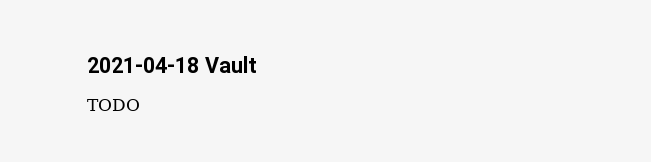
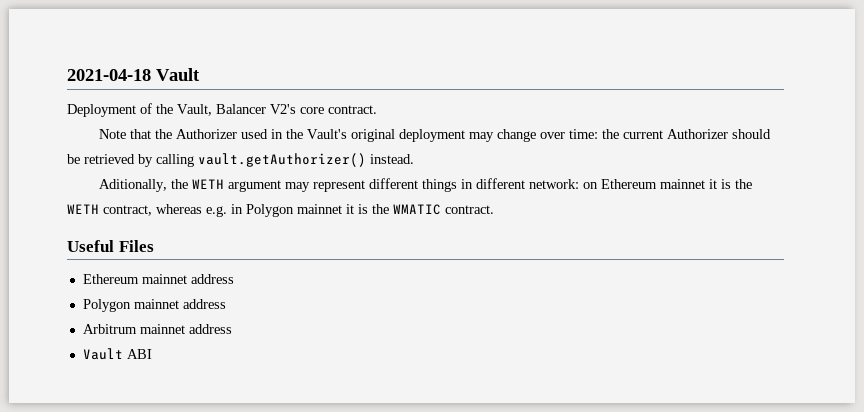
[87,99,140,111] TODO -> [67,103,377,117] [98,129,771,142] [67,153,414,167] [98,178,752,192] [67,204,494,217] [67,240,154,252] [82,274,234,284] [82,299,226,312] [82,324,232,334] [82,348,152,360] Deployment of the Vault, Balancer V2's core contract. // Note that the Authorizer used in the Vault's original deployment may change over time: the current Authorizer should be retrieved by calling vault.getAuthorizer() instead. // Aditionally, the WETH argument may represent different things in different network: on Ethereum mainnet it is the WETH contract, whereas e.g. in Polygon mainnet it is the WMATIC contract. // Useful Files // Ethereum mainnet address // Polygon mainnet address // Arbitrum mainnet address // Vault ABI

